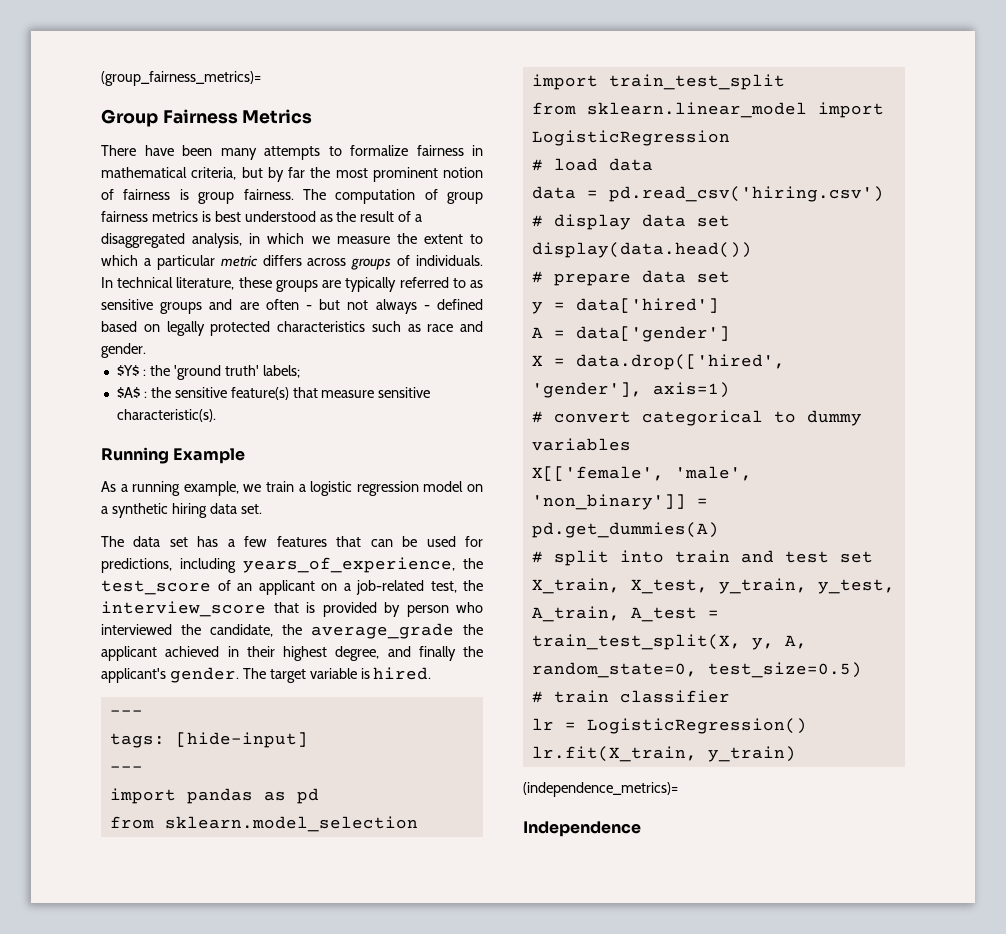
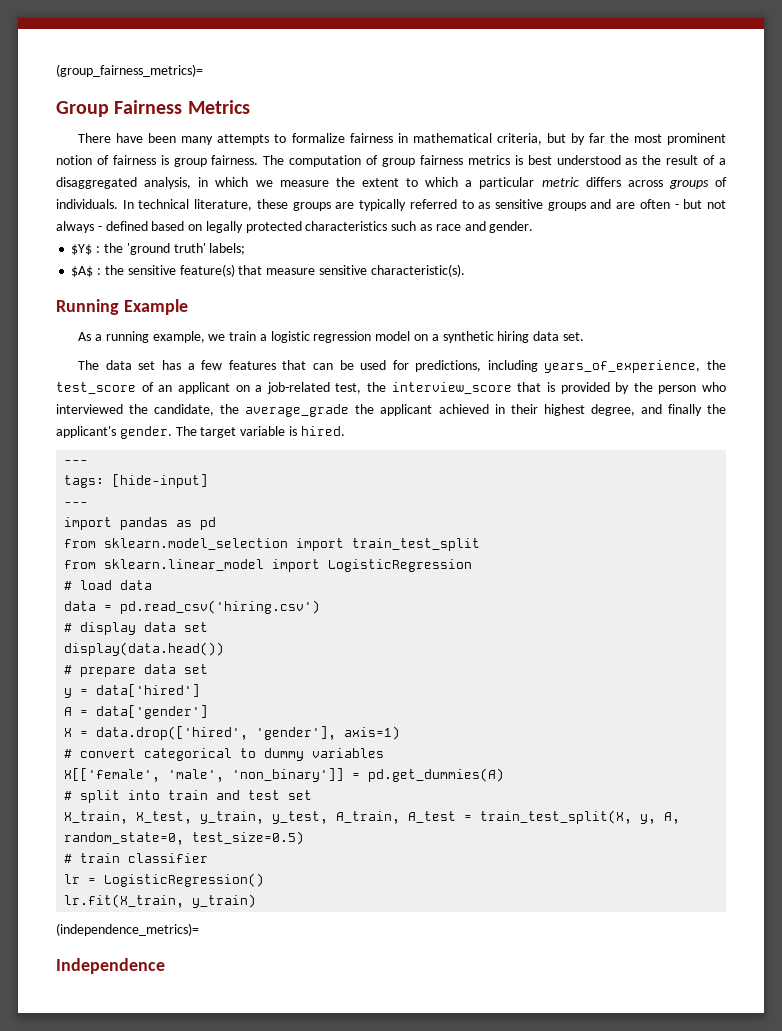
(400, 609) none -> [633,382,653,392] the

